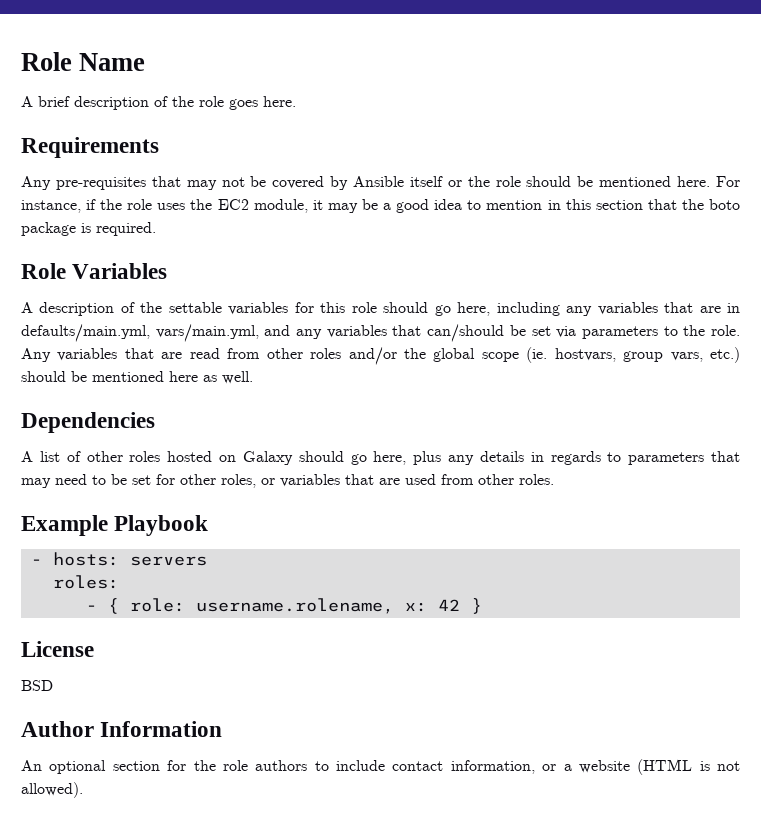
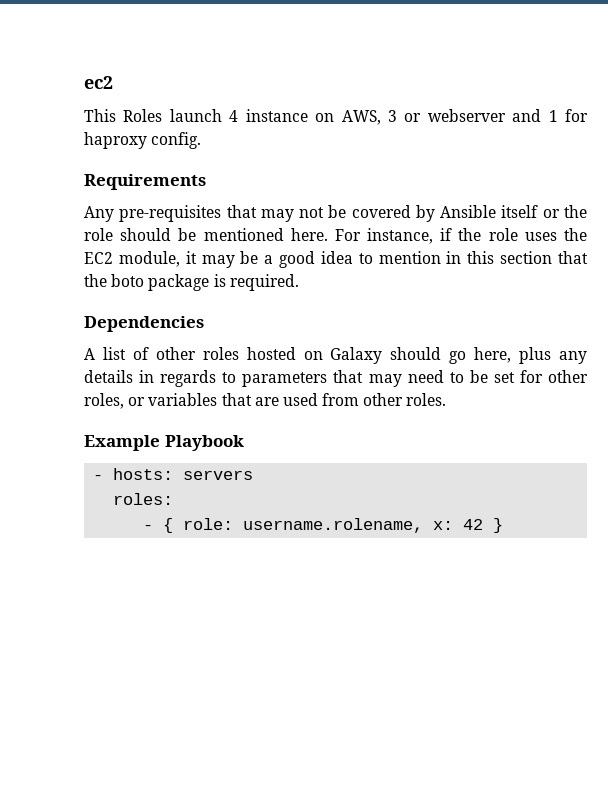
[21,52,146,71] [21,96,296,110] Role Name // A brief description of the role goes here. -> [84,76,113,89] [84,109,588,125] [84,132,202,149] ec2 // This Roles launch 4 instance on AWS, 3 or webserver and 1 for haproxy config.
[21,263,168,279] [21,302,741,316] [21,324,741,342] [21,347,740,365] [21,371,253,384] // Role Variables // A description of the settable variables for this role should go here, including any variables that are in defaults/main.yml, vars/main.yml, and any variables that can/should be set via parameters to the role. Any variables that are read from other roles and/or the global scope (ie. hostvars, group vars, etc.) should be mentioned here as well. -> (299, 282) none
[21,641,94,657] [21,680,53,691] [21,721,223,737] [21,759,740,775] [21,782,83,798] // License // BSD // Author Information // An optional section for the role authors to include contact information, or a website (HTML is not allowed). -> (504, 525) none

